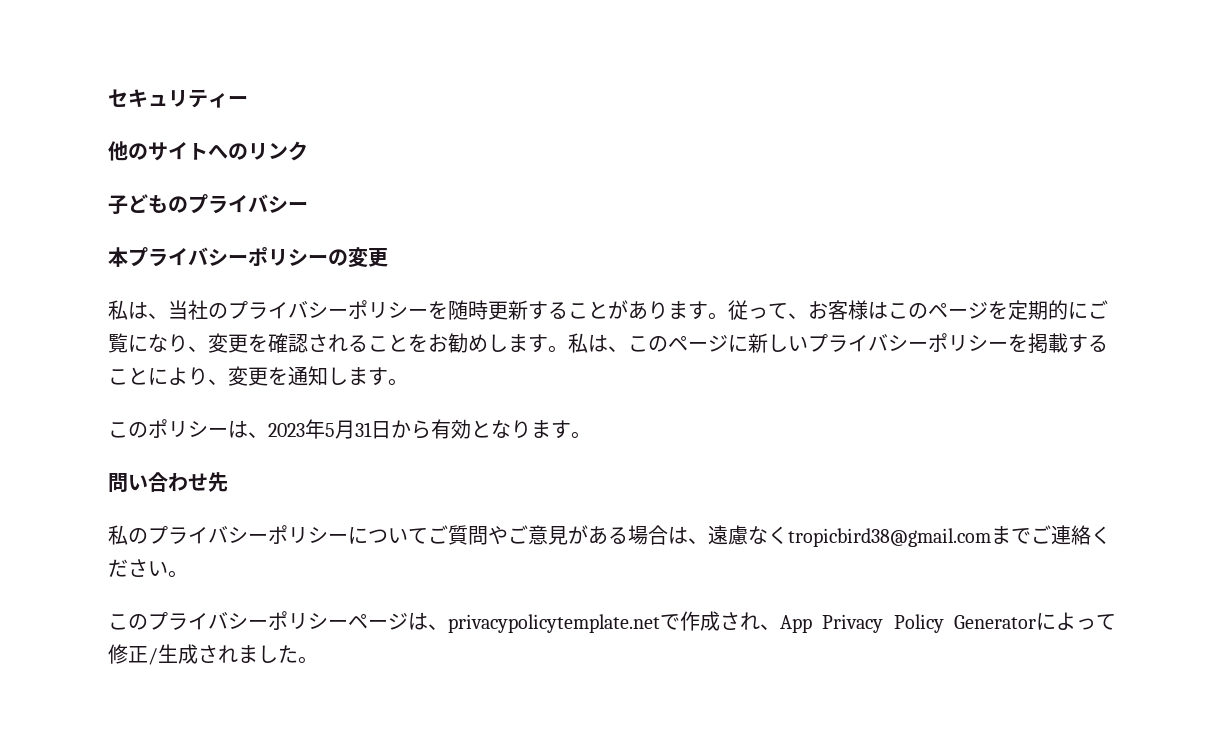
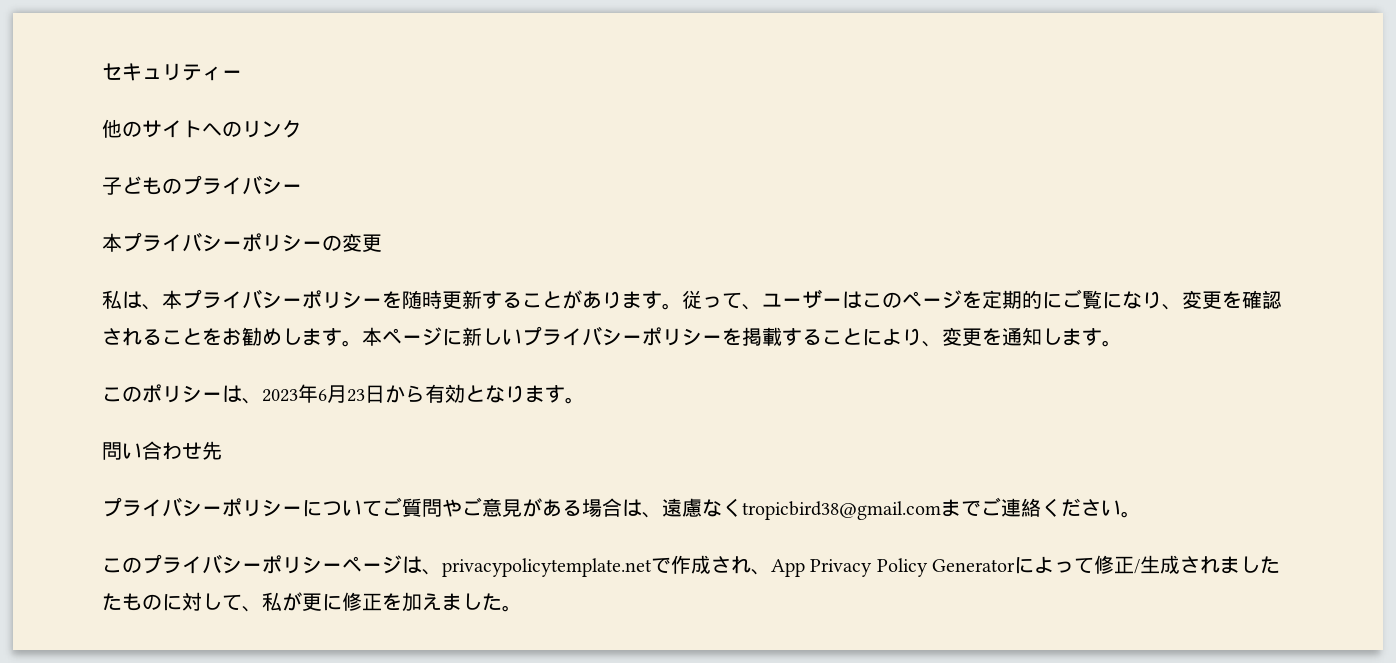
[168,300,228,320] 当社の -> [162,290,182,309] 本
[808,300,868,320] お客様 -> [762,289,842,309] ユーザー
[568,333,668,353] 私は、この -> [362,327,382,346] 本
[325,420,372,439] 5月31 -> [318,385,365,403] 6月23
[108,525,148,545] 私の -> (222, 450) none
(298, 654) none -> [102,592,502,612] たものに対して、私が更に修正を加えました

